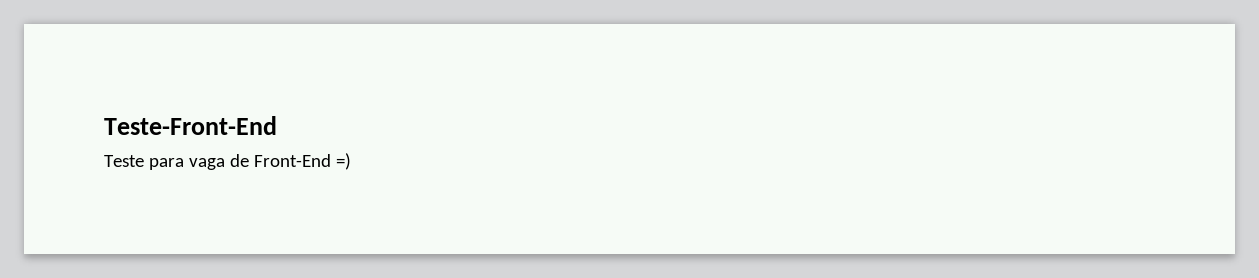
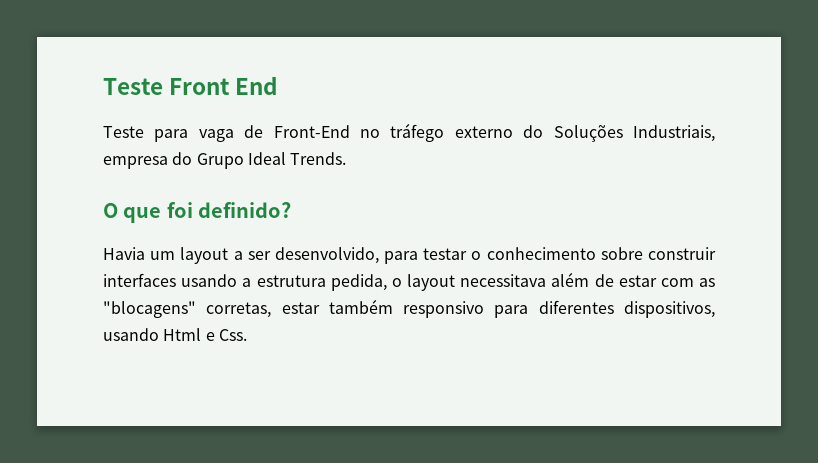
[104,116,277,135] Teste-Front-End -> [103,76,278,95] Teste Front End
[335,153,351,170] =) -> [360,123,716,142] [103,152,347,169] [103,202,292,223] [103,247,716,264] [103,272,715,291] [103,299,715,318] [103,328,247,341] no tráfego externo do Soluções Industriais, empresa do Grupo Ideal Trends. // O que foi definido? // Havia um layout a ser desenvolvido, para testar o conhecimento sobre construir interfaces usando a estrutura pedida, o layout necessitava além de estar com as "blocagens" corretas, estar também responsivo para diferentes dispositivos, usando Html e Css.

